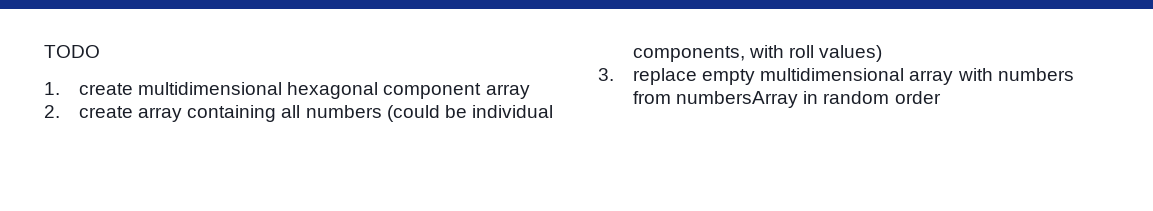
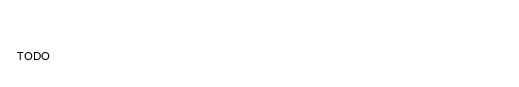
[44,82,530,99] [44,105,553,122] [633,45,883,62] [598,68,1074,85] [633,91,941,108] // 1. create multidimensional hexagonal component array // 2. create array containing all numbers (could be individual components, with roll values) // 3. replace empty multidimensional array with numbers from numbersArray in random order -> (50, 56) none

